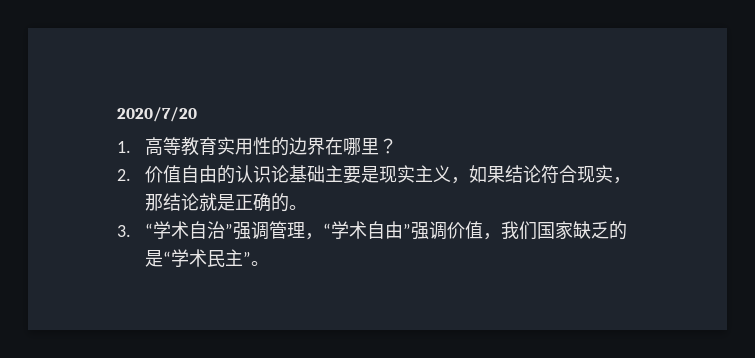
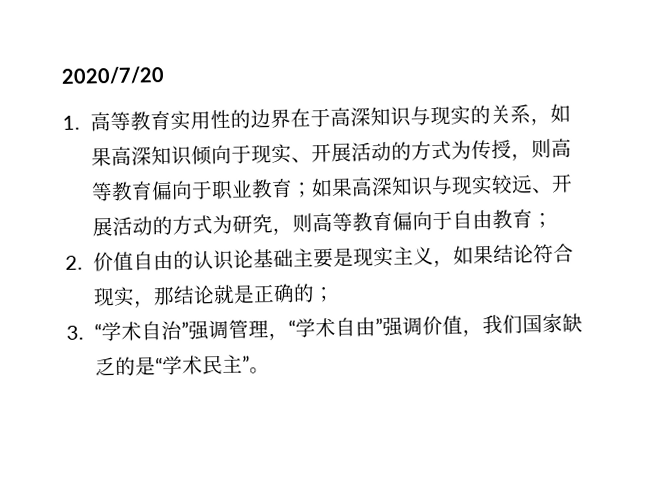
[343,137,398,156] 哪里？ -> [310,103,572,128] [91,138,573,167] [91,173,574,202] [92,209,554,237] 于高深知识与现实的关系，如果高深知识倾向于现实、开展活动的方式为传授，则高等教育偏向于职业教育；如果高深知识与现实较远、开展活动的方式为研究，则高等教育偏向于自由教育；
[289,205,308,210] 。 -> [313,286,336,303] ；

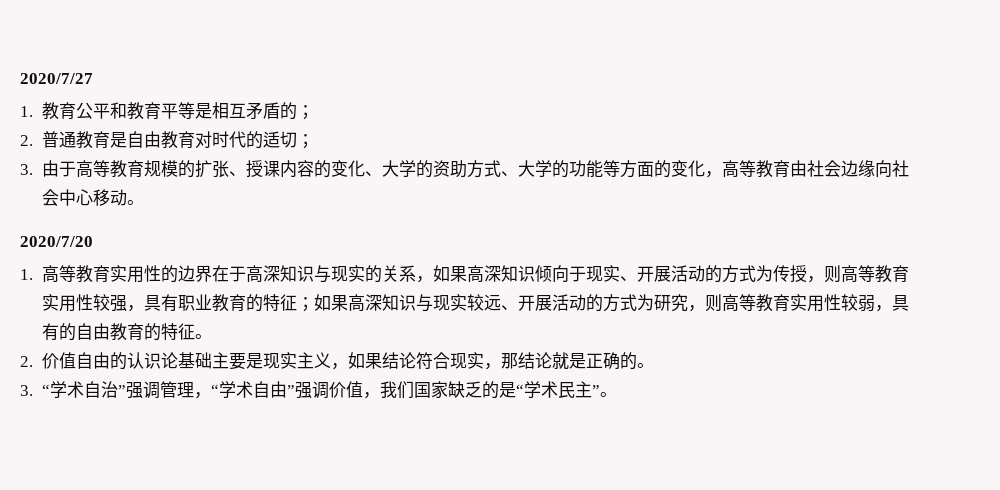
(61, 75) none -> [20,73,93,84] [20,102,314,120] [20,131,314,149] [20,160,909,178] [41,189,144,206] 2020/7/27 // 1.教育公平和教育平等是相互矛盾的； // 2.普通教育是自由教育对时代的适切； // 3.由于高等教育规模的扩张、授课内容的变化、大学的资助方式、大学的功能等方面的变化，高等教育由社会边缘向社会中心移动。 //
[151,180,214,201] 偏向于 -> [41,294,178,312] 实用性较强，具有
(294, 188) none -> [245,294,297,312] 的特征
[392,209,554,231] 偏向于自由教育； -> [789,294,909,312] [41,323,212,341] 实用性较弱，具有的自由教育的特征。
[313,286,336,303] ； -> [636,363,654,368] 。

